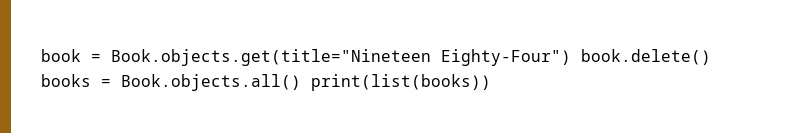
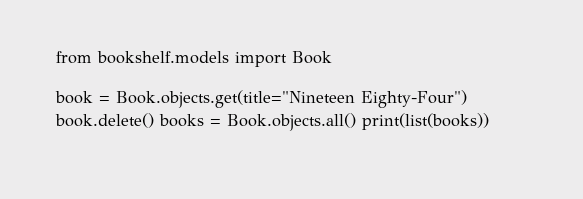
(41, 55) none -> [56,51,332,67] from bookshelf.models import Book //

